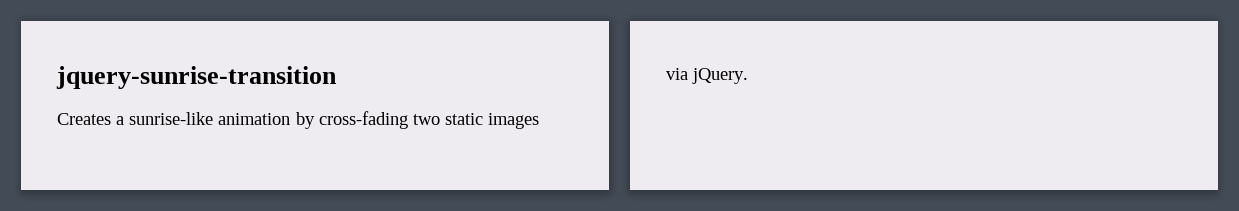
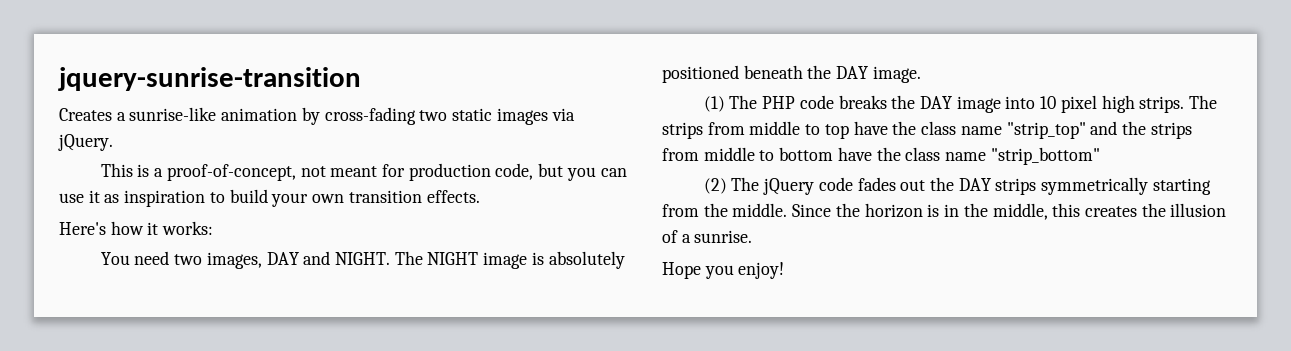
(748, 76) none -> [100,163,627,181] [59,189,480,207] [59,221,214,235] [100,251,625,269] [662,65,921,83] [703,95,1218,113] [662,121,1192,139] [662,147,1100,165] [703,177,1211,195] [662,203,1227,220] [662,230,753,243] [662,262,785,279] // This is a proof-of-concept, not meant for production code, but you can use it as inspiration to build your own transition effects. // Here's how it works: // You need two images, DAY and NIGHT. The NIGHT image is absolutely positioned beneath the DAY image. // (1) The PHP code breaks the DAY image into 10 pixel high strips. The strips from middle to top have the class name "strip_top" and the strips from middle to bottom have the class name "strip_bottom" // (2) The jQuery code fades out the DAY strips symmetrically starting from the middle. Since the horizon is in the middle, this creates the illusion of a sunrise. // Hope you enjoy!

